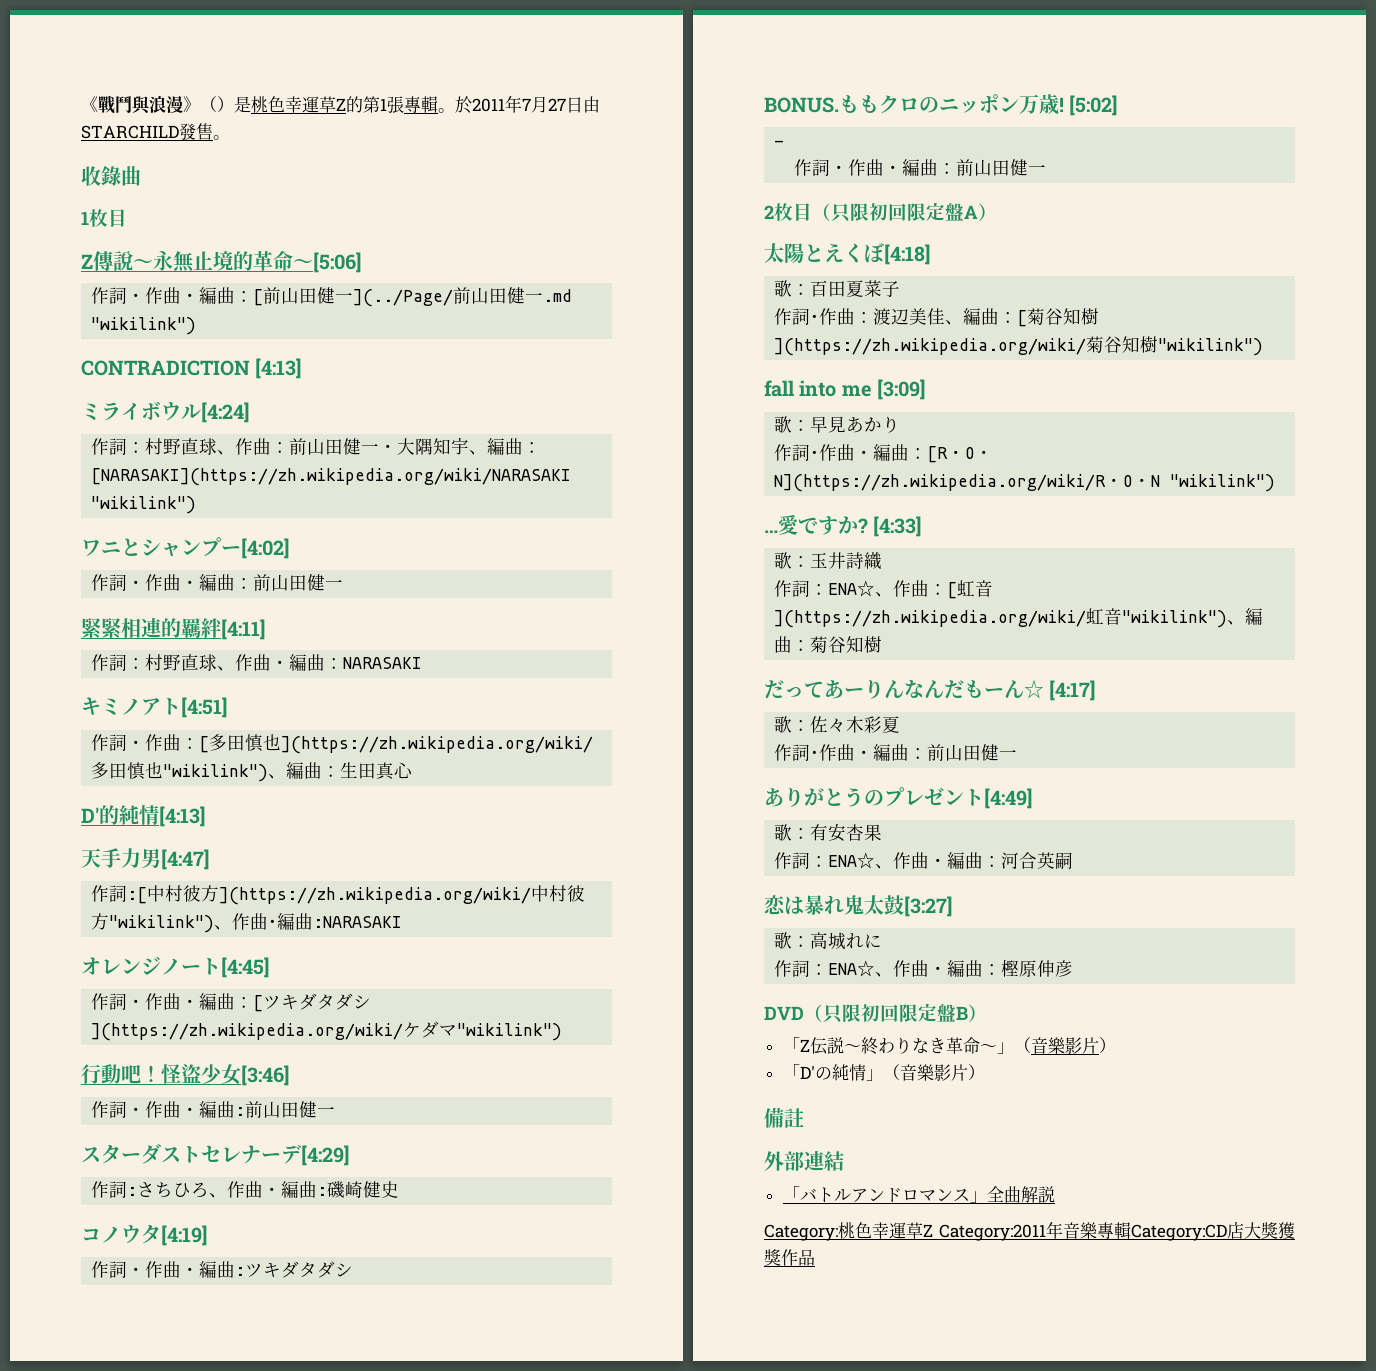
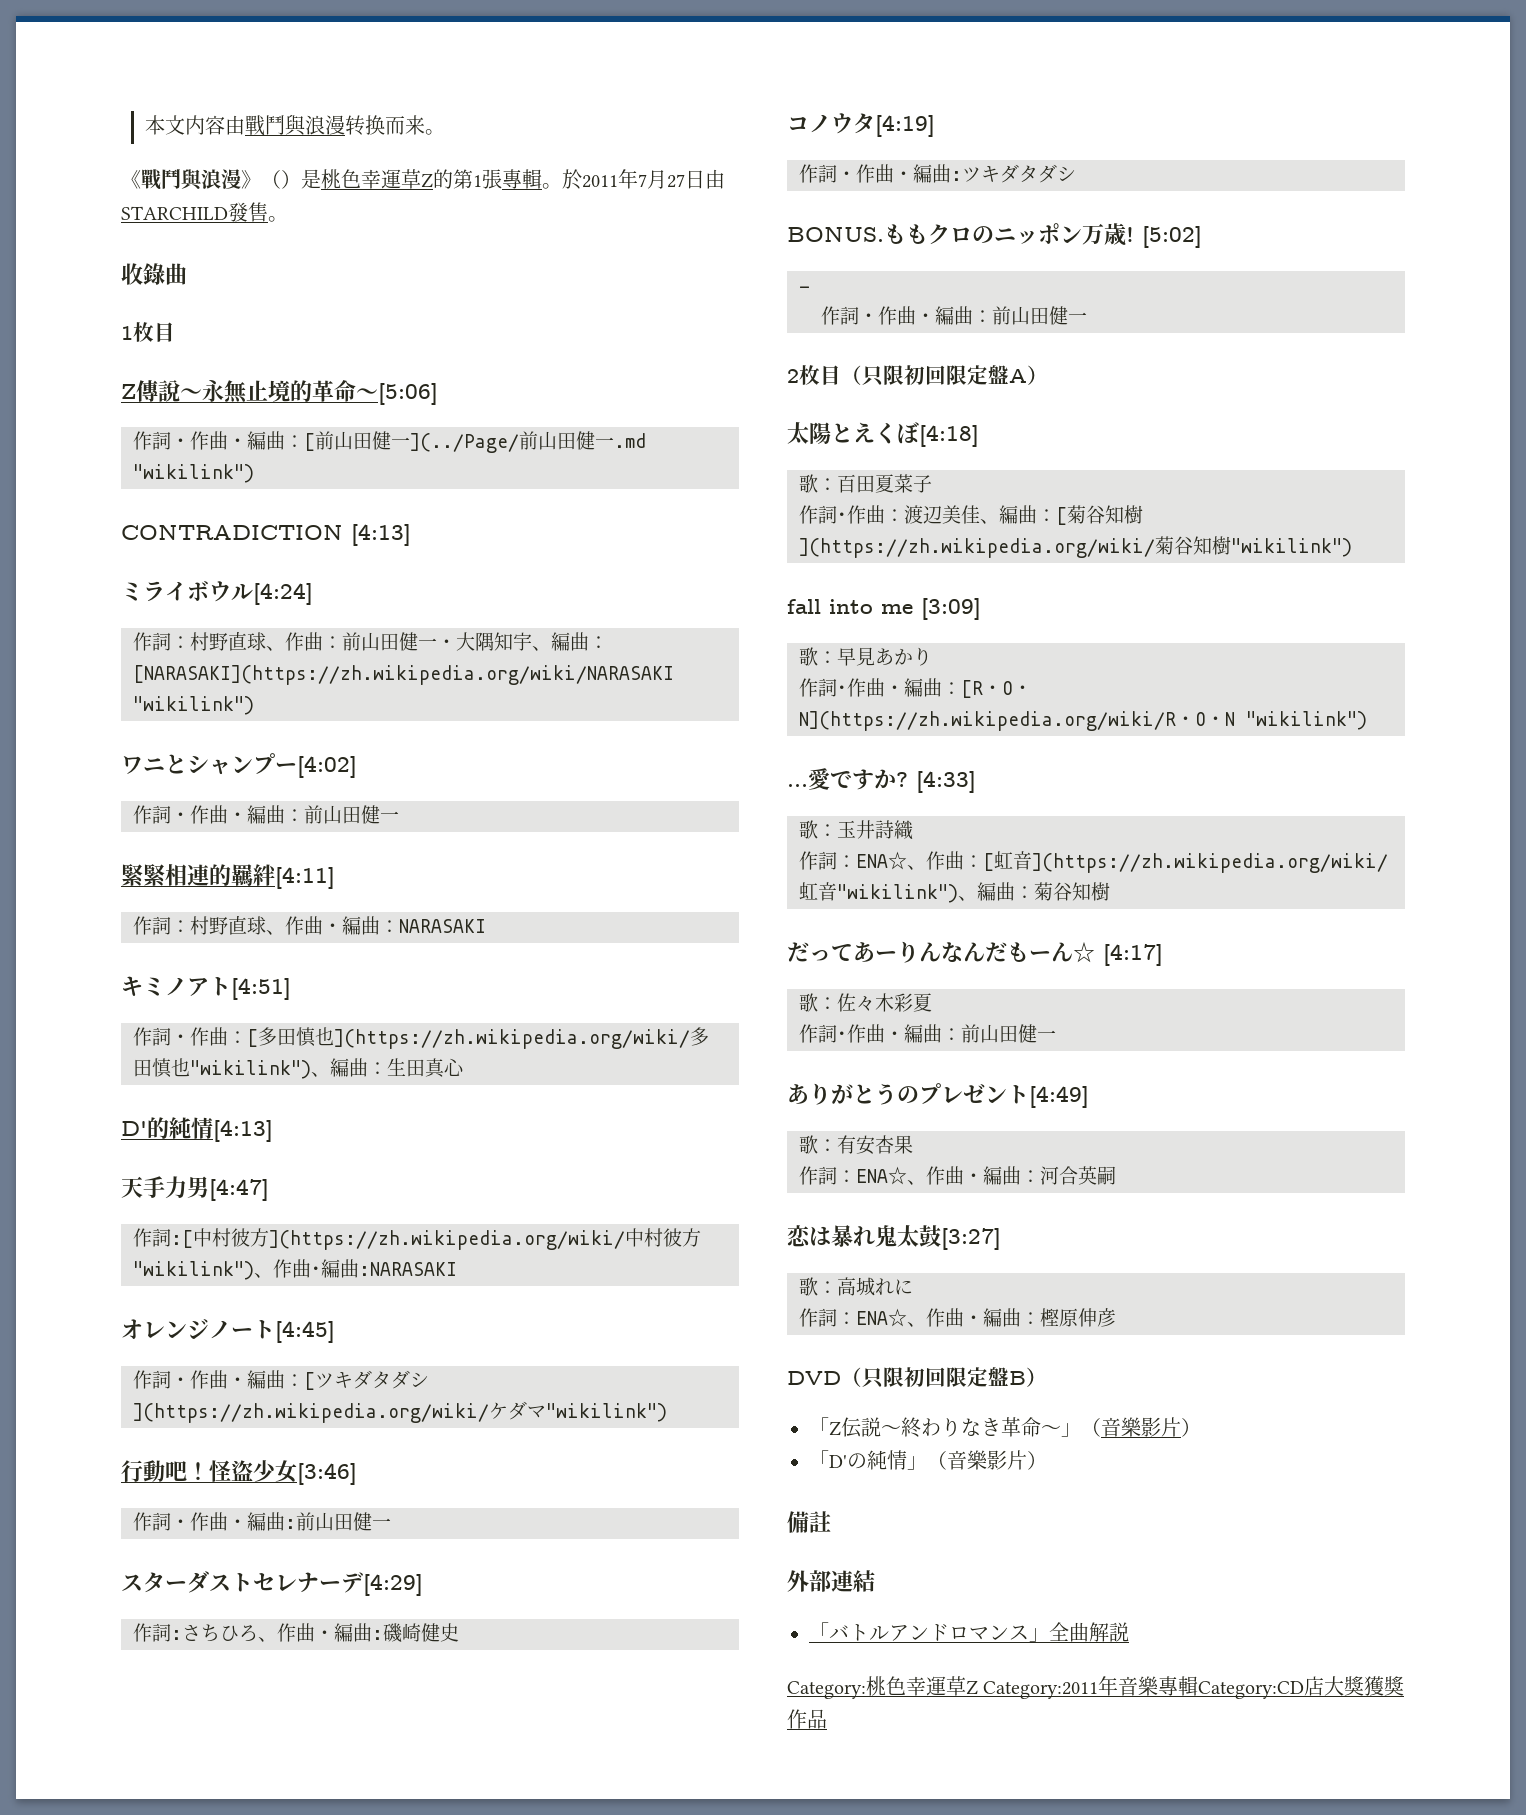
(81, 104) none -> [145,114,446,136] 本文内容由戰鬥與浪漫转换而来。 //

